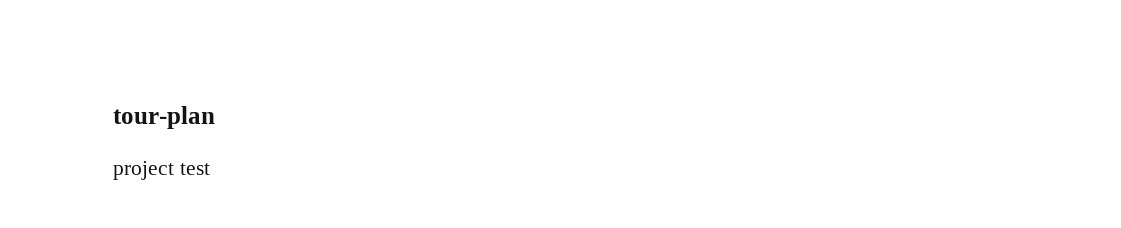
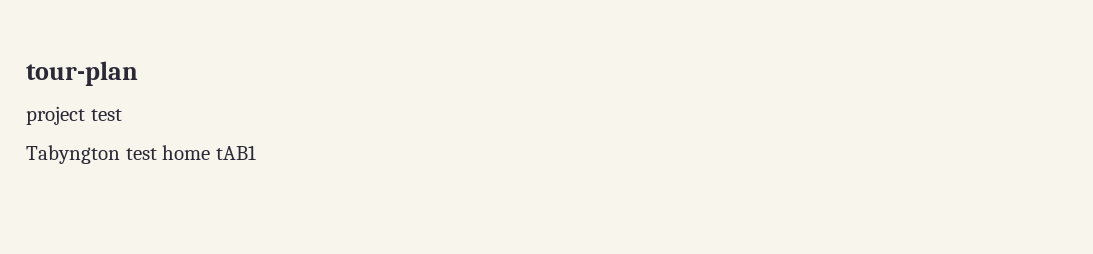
(210, 169) none -> [26,145,256,164] // Tabyngton test home tAB1

